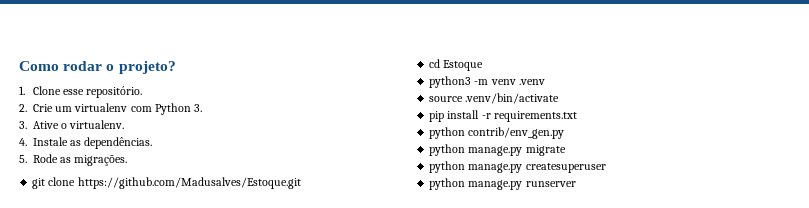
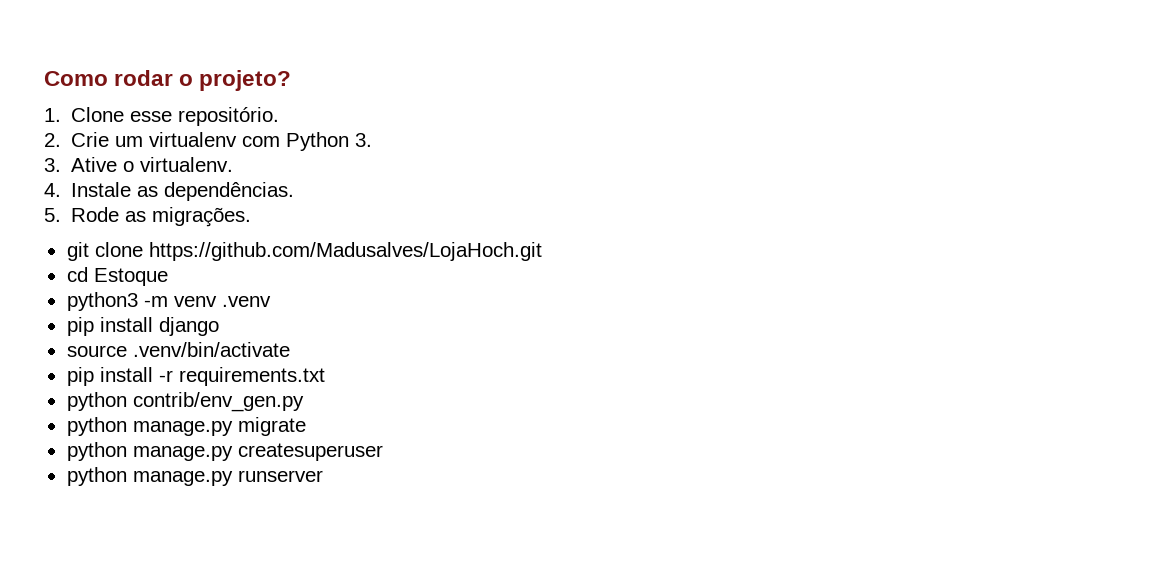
[77,177,301,189] https://github.com/Madusalves/Estoque.git -> [148,242,542,261] https://github.com/Madusalves/LojaHoch.git
(545, 82) none -> [66,317,219,336] // pip install django

